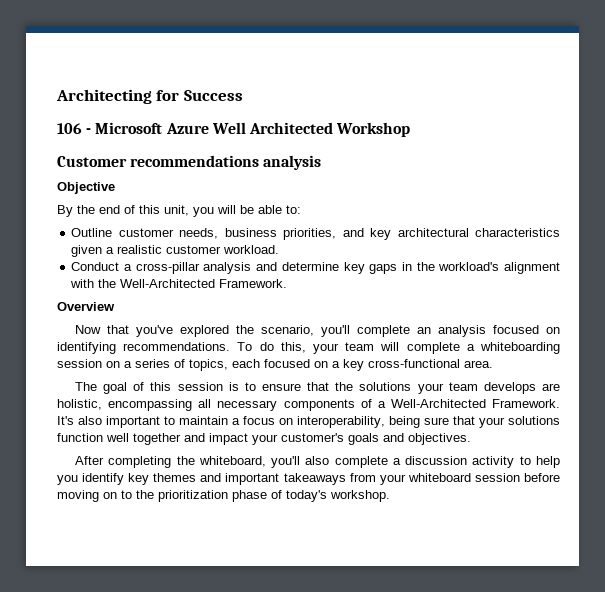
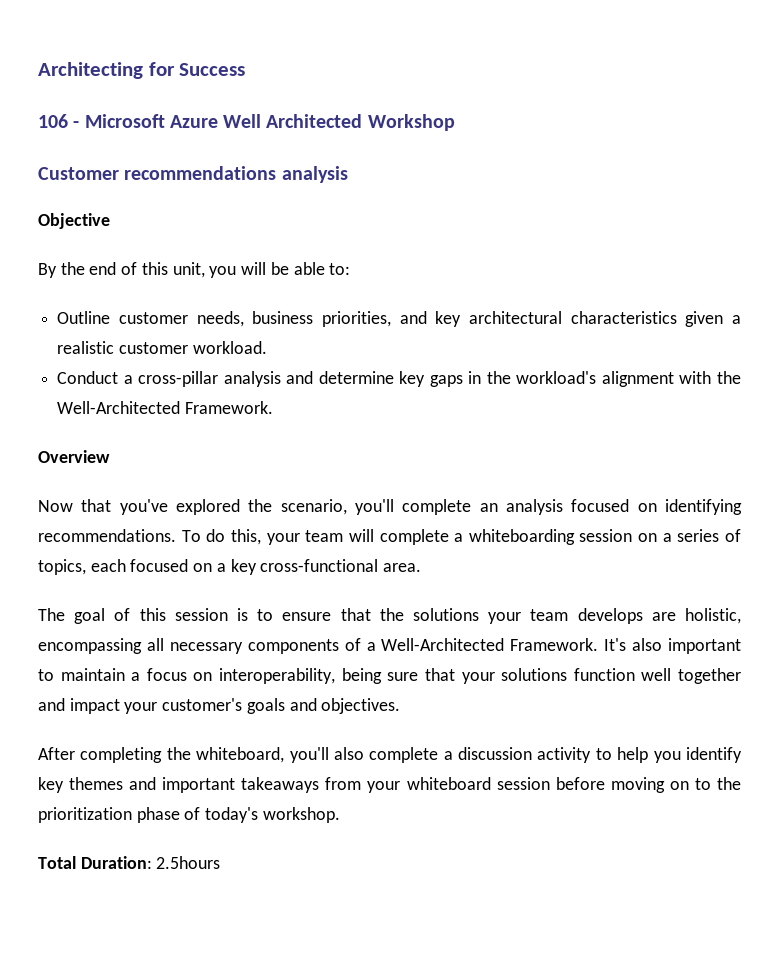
(390, 496) none -> [38,856,221,869] // Total Duration: 2.5hours

